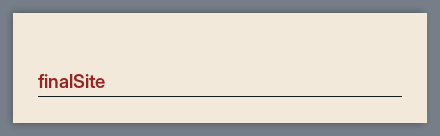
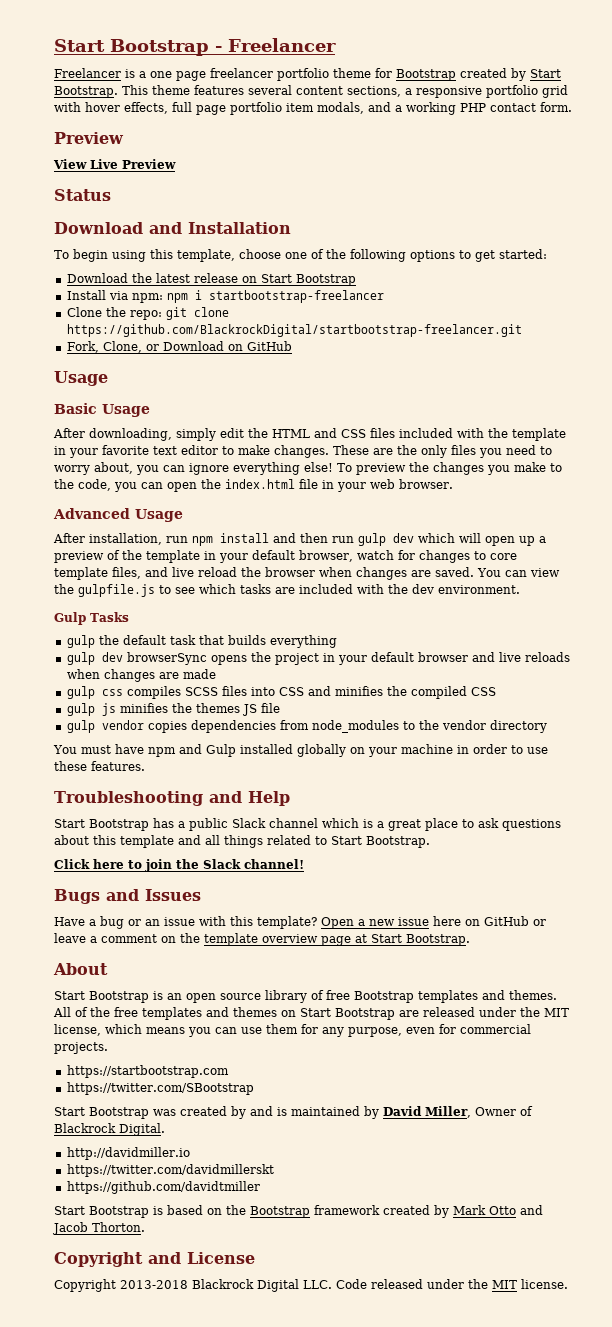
[38,74,105,88] finalSite -> [54,38,336,56] [54,68,561,81] [54,85,568,98] [54,102,572,115] [54,132,124,144] [53,159,176,169] [54,189,111,201] [54,222,291,234] [54,249,547,262] [66,273,356,286] [66,290,384,303] [66,307,229,320] [66,324,522,337] [66,341,292,353] [54,371,108,386] [54,403,150,417] [53,428,566,441] [54,445,552,458] [54,462,562,475] [54,479,453,492] [53,508,183,522] [53,533,546,546] [54,550,517,563] [54,567,560,580] [54,584,520,597] [54,612,129,625] [66,635,337,648] [66,652,570,665] [66,669,216,682] [66,686,496,699] [66,703,280,716] [66,720,547,733] [53,744,548,757] [54,761,145,771] [54,791,290,806] [54,818,561,831] [54,835,430,848] [54,859,304,872] [54,889,201,904] [54,916,546,929] [54,933,470,946] [53,963,108,975] [54,990,557,1003] [53,1007,569,1020] [54,1024,531,1037] [54,1042,108,1054] [66,1065,229,1078] [66,1082,254,1095] [54,1106,533,1119] [54,1123,165,1136] [66,1147,190,1160] [66,1164,274,1177] [66,1181,260,1194] [54,1205,543,1218] [52,1222,145,1235] [54,1252,255,1267] [54,1279,568,1292] Start Bootstrap - Freelancer // Freelancer is a one page freelancer portfolio theme for Bootstrap created by Start Bootstrap. This theme features several content sections, a responsive portfolio grid with hover effects, full page portfolio item modals, and a working PHP contact form. // Preview // View Live Preview // Status // Download and Installation // To begin using this template, choose one of the following options to get started: // Download the latest release on Start Bootstrap // Install via npm: npm i startbootstrap-freelancer // Clone the repo: git clone https://github.com/BlackrockDigital/startbootstrap-freelancer.git // Fork, Clone, or Download on GitHub // Usage // Basic Usage // After downloading, simply edit the HTML and CSS files included with the template in your favorite text editor to make changes. These are the only files you need to worry about, you can ignore everything else! To preview the changes you make to the code, you can open the index.html file in your web browser. // Advanced Usage // After installation, run npm install and then run gulp dev which will open up a preview of the template in your default browser, watch for changes to core template files, and live reload the browser when changes are saved. You can view the gulpfile.js to see which tasks are included with the dev environment. // Gulp Tasks // gulp the default task that builds everything // gulp dev browserSync opens the project in your default browser and live reloads when changes are made // gulp css compiles SCSS files into CSS and minifies the compiled CSS // gulp js minifies the themes JS file // gulp vendor copies dependencies from node_modules to the vendor directory // You must have npm and Gulp installed globally on your machine in order to use these features. // Troubleshooting and Help // Start Bootstrap has a public Slack channel which is a great place to ask questions about this template and all things related to Start Bootstrap. // Click here to join the Slack channel! // Bugs and Issues // Have a bug or an issue with this template? Open a new issue here on GitHub or leave a comment on the template overview page at Start Bootstrap. // About // Start Bootstrap is an open source library of free Bootstrap templates and themes. All of the free templates and themes on Start Bootstrap are released under the MIT license, which means you can use them for any purpose, even for commercial projects. // https://startbootstrap.com // https://twitter.com/SBootstrap // Start Bootstrap was created by and is maintained by David Miller, Owner of Blackrock Digital. // http://davidmiller.io // https://twitter.com/davidmillerskt // https://github.com/davidtmiller // Start Bootstrap is based on the Bootstrap framework created by Mark Otto and Jacob Thorton. // Copyright and License // Copyright 2013-2018 Blackrock Digital LLC. Code released under the MIT license.

